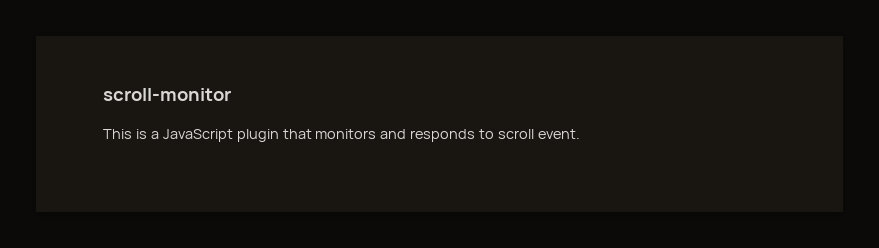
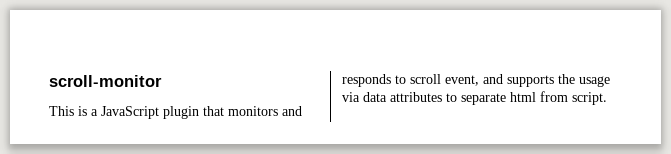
[538,129,581,139] event. -> [445,74,610,87] [342,91,607,105] event, and supports the usage via data attributes to separate html from script.

